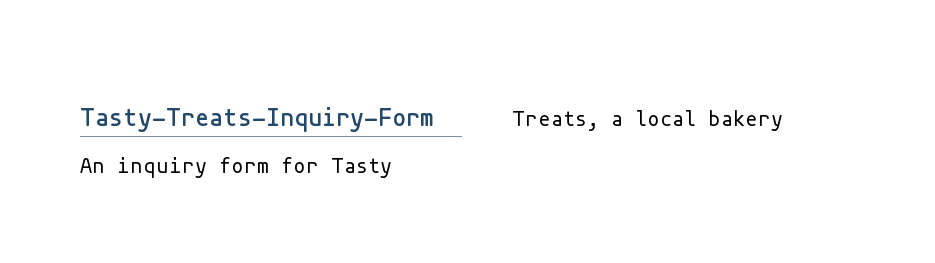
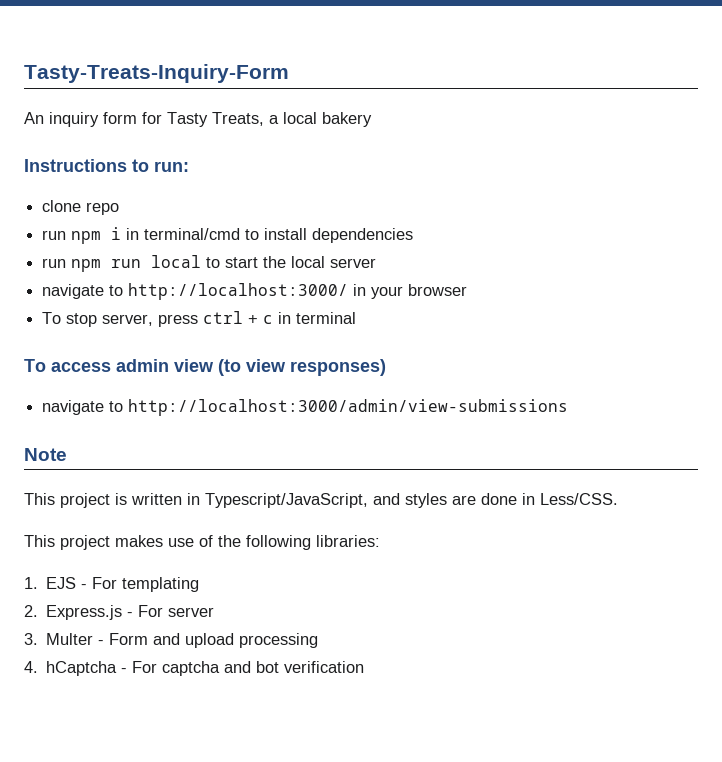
(783, 120) none -> [24,159,189,172] [42,200,120,215] [42,227,414,244] [42,255,377,272] [42,283,468,300] [42,311,357,327] [24,359,386,376] [42,399,569,416] [24,448,67,461] [24,493,618,508] [24,535,380,550] [24,577,200,592] [24,605,215,620] [24,633,319,648] [24,661,365,676] // Instructions to run: // clone repo // run npm i in terminal/cmd to install dependencies // run npm run local to start the local server // navigate to http://localhost:3000/ in your browser // To stop server, press ctrl + c in terminal // To access admin view (to view responses) // navigate to http://localhost:3000/admin/view-submissions // Note // This project is written in Typescript/JavaScript, and styles are done in Less/CSS. // This project makes use of the following libraries: // 1. EJS - For templating // 2. Express.js - For server // 3. Multer - Form and upload processing // 4. hCaptcha - For captcha and bot verification

